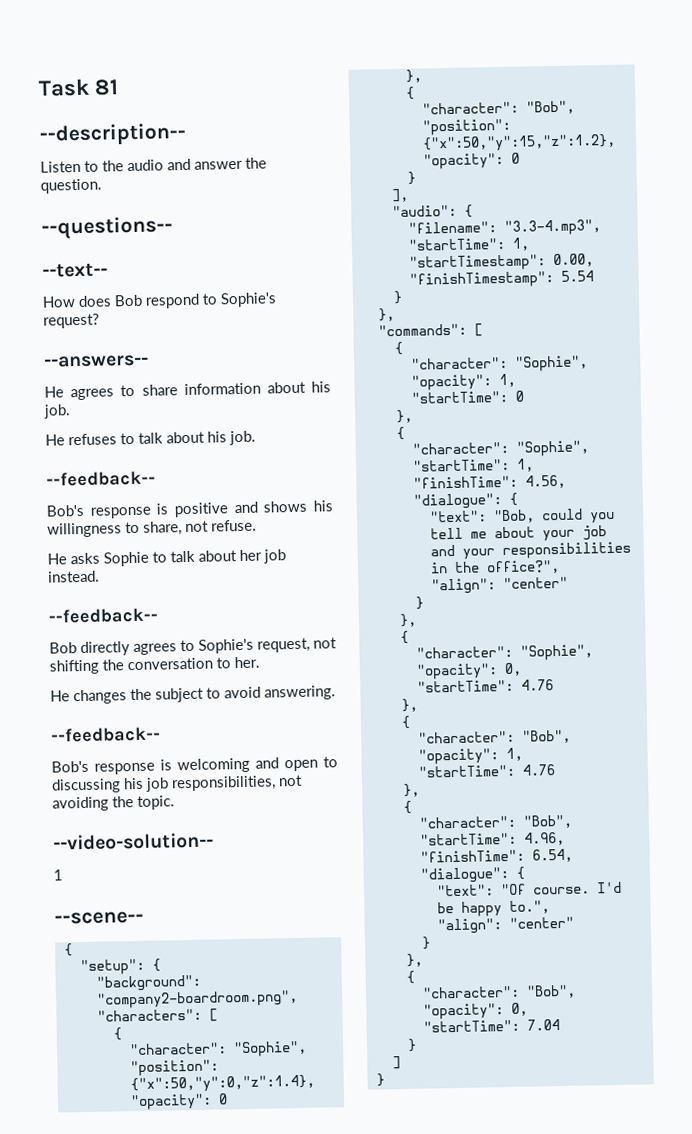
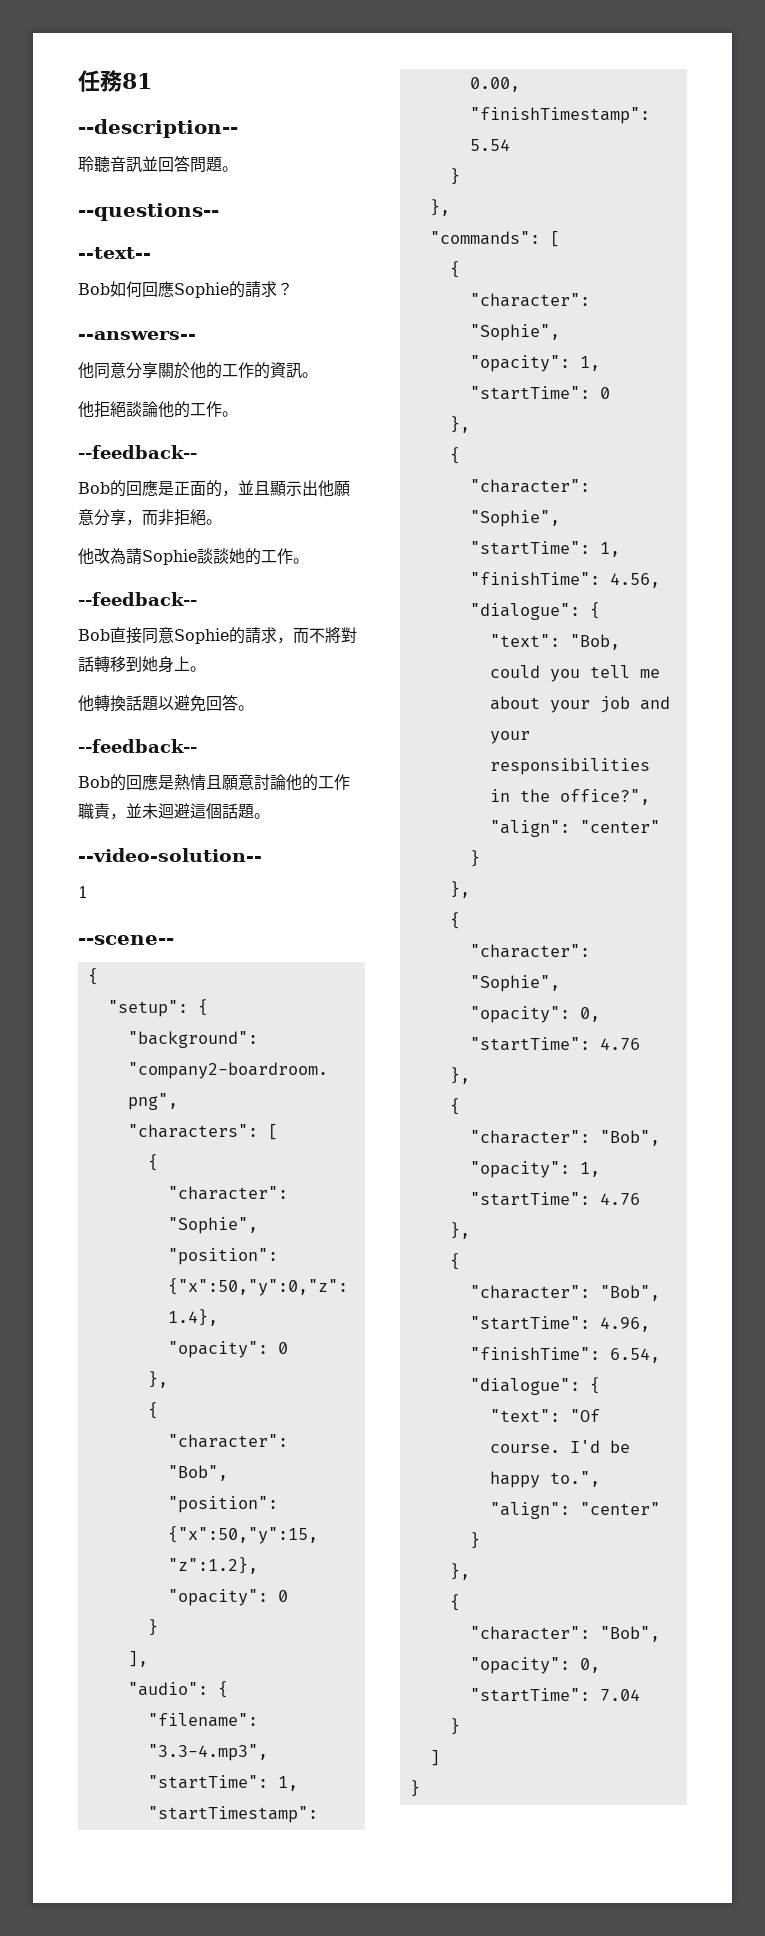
[38,78,90,97] Task -> [78,70,122,92] 任務
[40,157,267,173] [40,178,102,194] [41,216,173,240] [42,263,108,278] [42,292,277,309] [43,313,100,329] [43,354,149,368] [44,381,331,401] [43,404,71,419] [45,430,256,446] [46,470,156,487] [46,500,333,519] [47,519,257,538] [47,549,286,567] [48,570,100,583] [48,607,158,624] [49,637,337,657] [49,656,260,675] [50,685,336,705] [50,726,161,743] [51,756,338,775] [51,774,303,794] [52,795,175,812] Listen to the audio and answer the question. // --questions-- // --text-- // How does Bob respond to Sophie's request? // --answers-- // He agrees to share information about his job. // He refuses to talk about his job. // --feedback-- // Bob's response is positive and shows his willingness to share, not refuse. // He asks Sophie to talk about her job instead. // --feedback-- // Bob directly agrees to Sophie's request, not shifting the conversation to her. // He changes the subject to avoid answering. // --feedback-- // Bob's response is welcoming and open to discussing his job responsibilities, not avoiding the topic. -> [78,156,238,173] [78,203,219,221] [78,247,151,259] [78,281,293,298] [78,331,196,340] [78,362,318,379] [78,401,238,418] [78,445,197,459] [78,480,350,497] [78,509,222,526] [78,548,309,565] [78,592,197,606] [78,627,357,644] [78,656,206,673] [78,695,254,712] [78,739,197,753] [78,774,350,791] [78,803,270,820] 聆聽音訊並回答問題。 // --questions-- // --text-- // Bob如何回應Sophie的請求？ // --answers-- // 他同意分享關於他的工作的資訊。 // 他拒絕談論他的工作。 // --feedback-- // Bob的回應是正面的，並且顯示出他願意分享，而非拒絕。 // 他改為請Sophie談談她的工作。 // --feedback-- // Bob直接同意Sophie的請求，而不將對話轉移到她身上。 // 他轉換話題以避免回答。 // --feedback-- // Bob的回應是熱情且願意討論他的工作職責，並未迴避這個話題。

